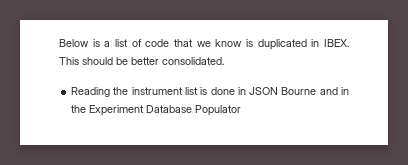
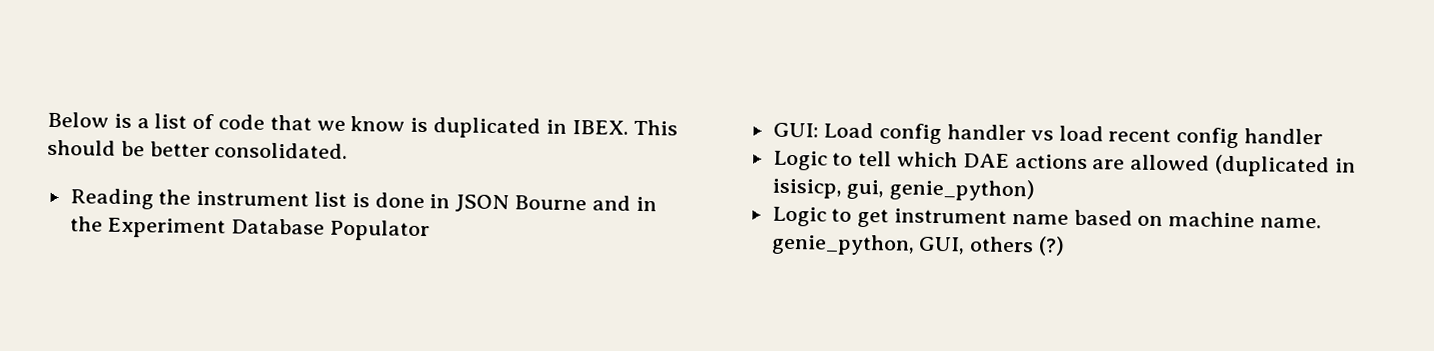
(242, 110) none -> [772,122,1324,149] [772,150,1356,178] [771,178,1036,202] [771,206,1323,229] [770,233,1066,256] // GUI: Load config handler vs load recent config handler // Logic to tell which DAE actions are allowed (duplicated in isisicp, gui, genie_python) // Logic to get instrument name based on machine name. genie_python, GUI, others (?)

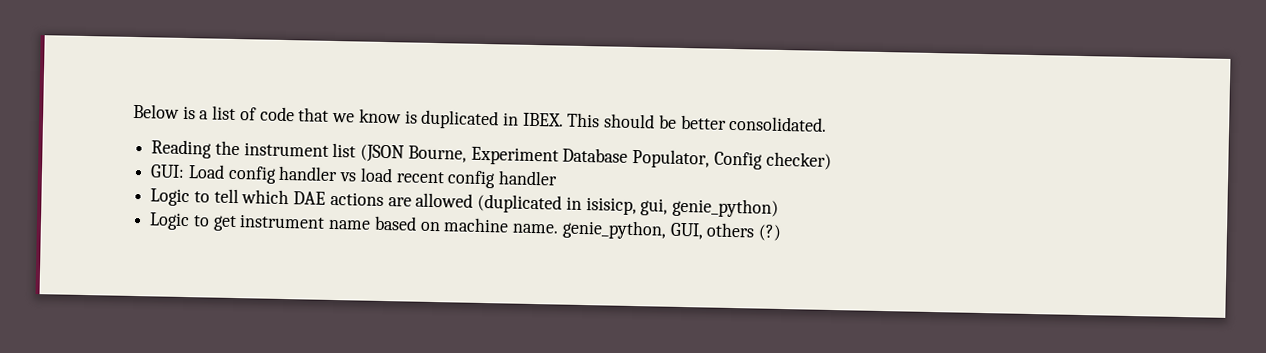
[351,192,657,213] [69,216,431,242] is done in JSON Bourne and in the Experiment Database Populator -> [360,144,832,170] (JSON Bourne, Experiment Database Populator, Config checker)

